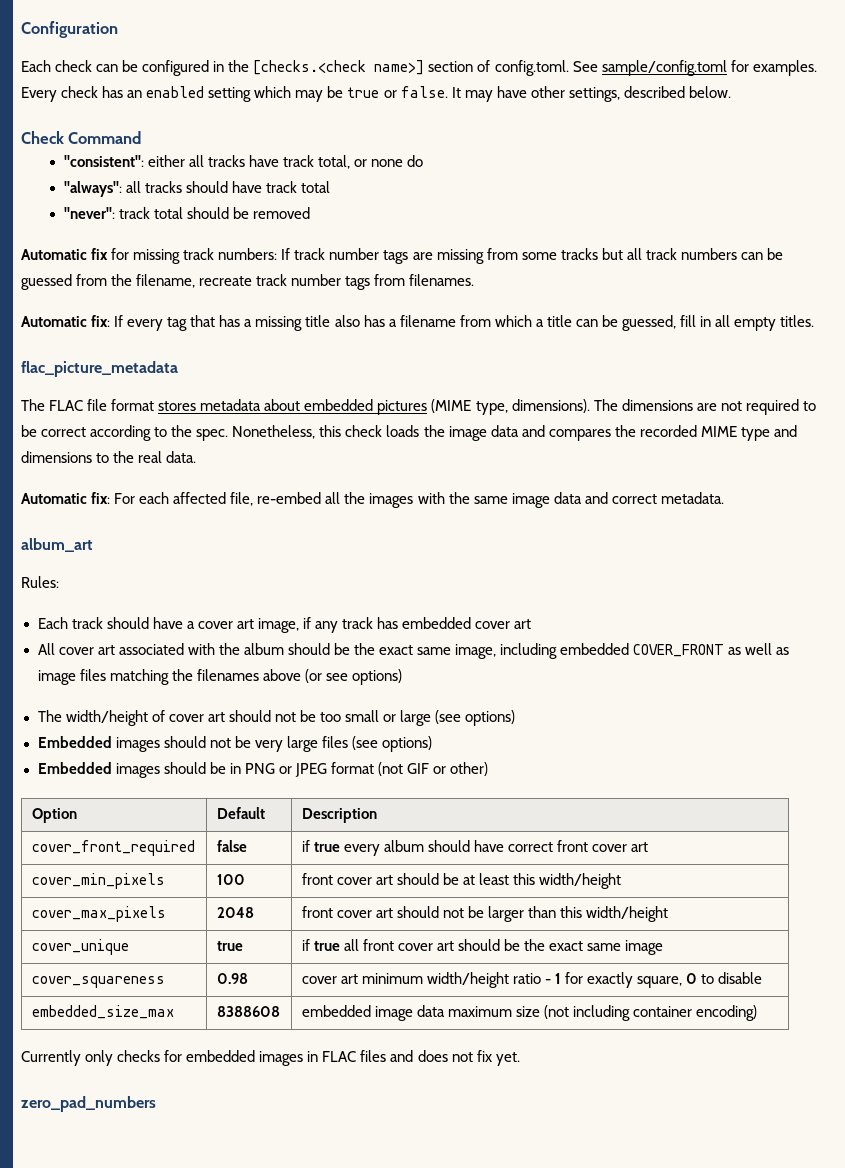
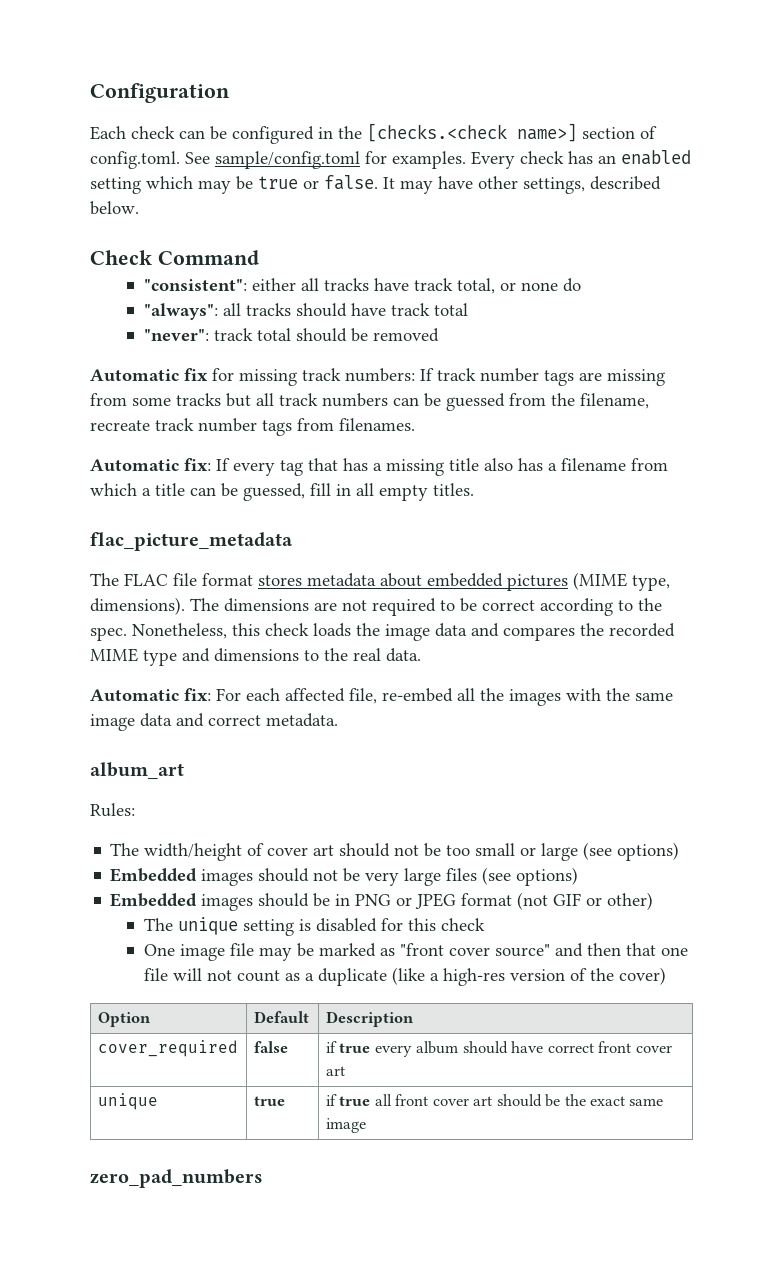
[37,617,532,633] [37,643,790,659] [37,669,402,685] // Each track should have a cover art image, if any track has embedded cover art // All cover art associated with the album should be the exact same image, including embedded COVER_FRONT as well as image files matching the filenames above (or see options) -> (135, 810) none
(489, 769) none -> [144,917,486,936] [144,943,689,961] [144,967,667,986] // The unique setting is disabled for this check // One image file may be marked as "front cover source" and then that one file will not count as a duplicate (like a high-res version of the cover)
[31,840,195,856] cover_front_required -> [97,1040,238,1057] cover_required
[31,873,165,889] [216,874,245,885] [301,873,622,889] [31,906,166,922] [216,907,254,918] [301,906,669,922] [31,939,129,955] cover_min_pixels | 100 | front cover art should be at least this width/height // cover_max_pixels | 2048 | front cover art should not be larger than this width/height // cover_unique -> [97,1093,158,1110] unique
[31,976,165,988] [216,973,248,984] [301,972,763,988] [31,1005,174,1019] [216,1006,280,1017] [301,1005,758,1021] [21,1050,520,1066] // cover_squareness | 0.98 | cover art minimum width/height ratio - 1 for exactly square, 0 to disable // embedded_size_max | 8388608 | embedded image data maximum size (not including container encoding) // Currently only checks for embedded images in FLAC files and does not fix yet. -> (366, 1125) none

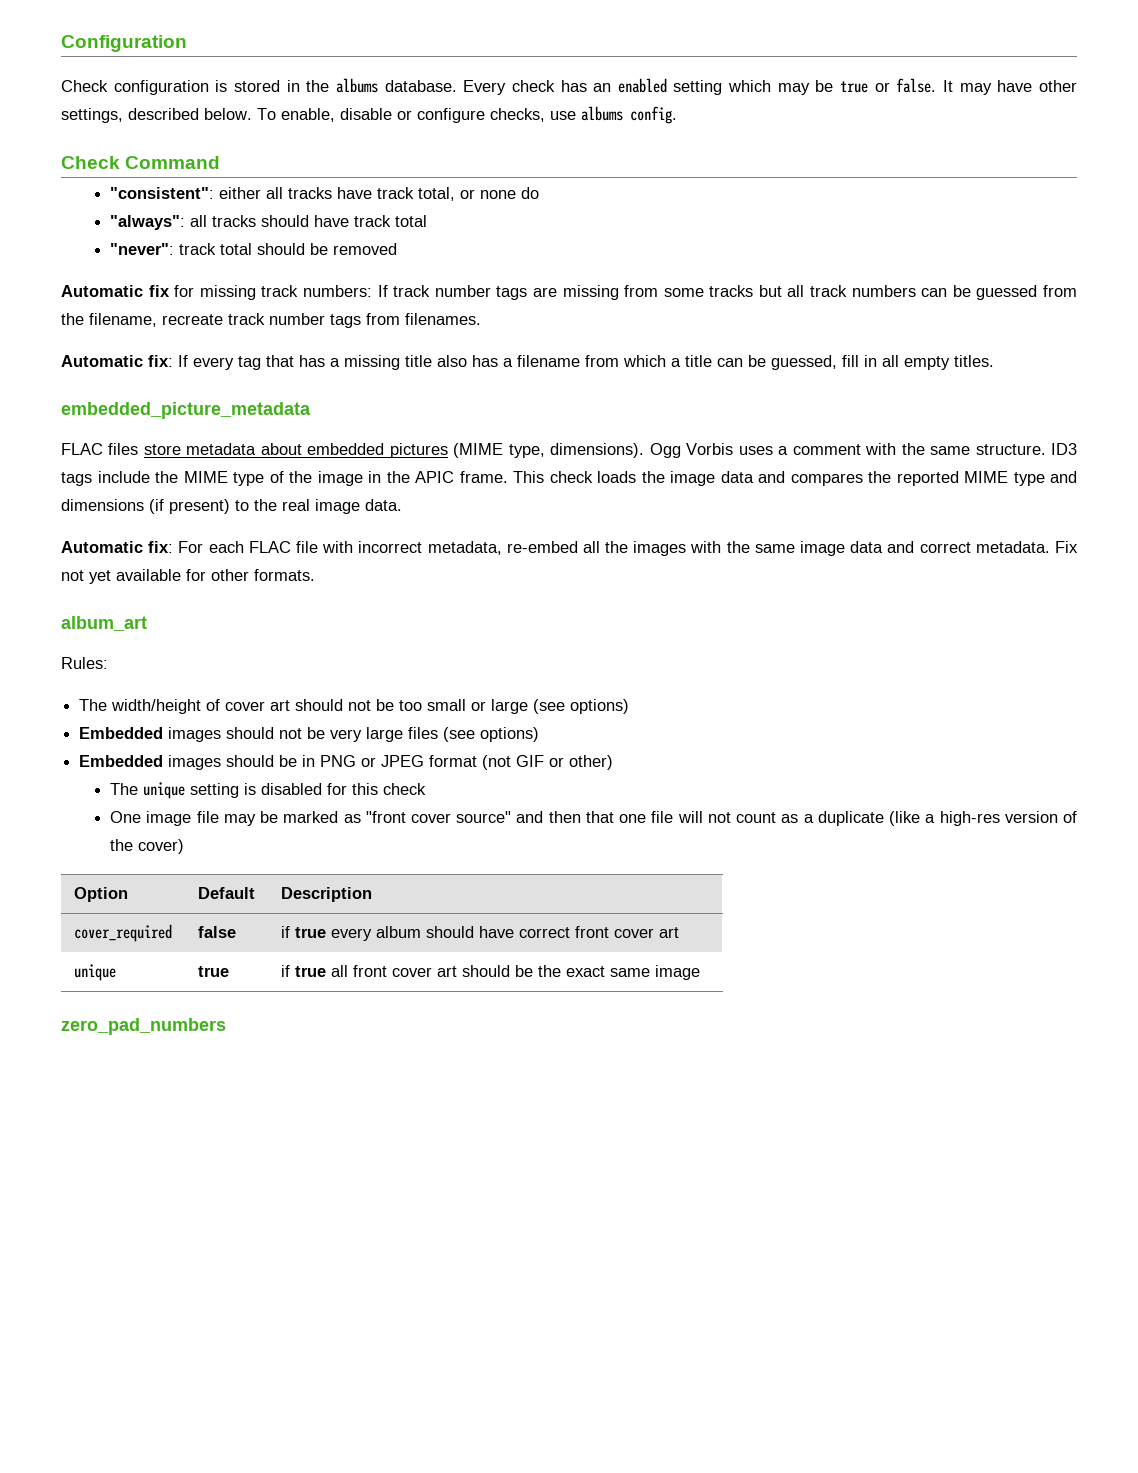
[90,123,657,144] [90,151,466,169] Each check can be configured in the [checks.<check name>] section of config.toml. See sample/config.toml for examples. -> [61,78,457,95] Check configuration is stored in the albums database.
(139, 208) none -> [257,106,677,124] To enable, disable or configure checks, use albums config.
[90,532,293,551] [90,573,302,586] flac_picture_metadata // The FLAC file format stores -> [61,402,311,419] [61,443,181,455] embedded_picture_metadata // FLAC files store
[190,598,662,616] [90,623,260,641] The dimensions are not required to be correct according to the spec. Nonetheless, this -> [649,443,1078,458] [61,471,544,486] Ogg Vorbis uses a comment with the same structure. ID3 tags include the MIME type of the image in the APIC frame. This
[609,623,675,637] recorded -> [896,471,959,486] reported
(299, 655) none -> [149,499,230,514] (if present)
(381, 654) none -> [315,499,360,514] image
[285,688,377,704] affected file, -> [248,541,502,555] FLAC file with incorrect metadata,
(338, 720) none -> [1054,541,1078,553] [61,569,315,584] Fix not yet available for other formats.

